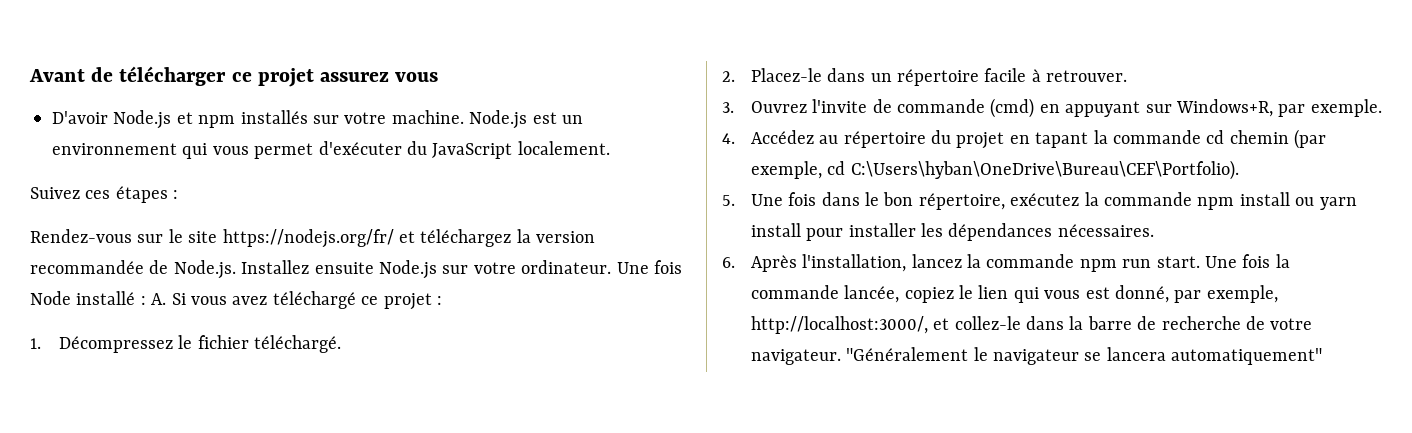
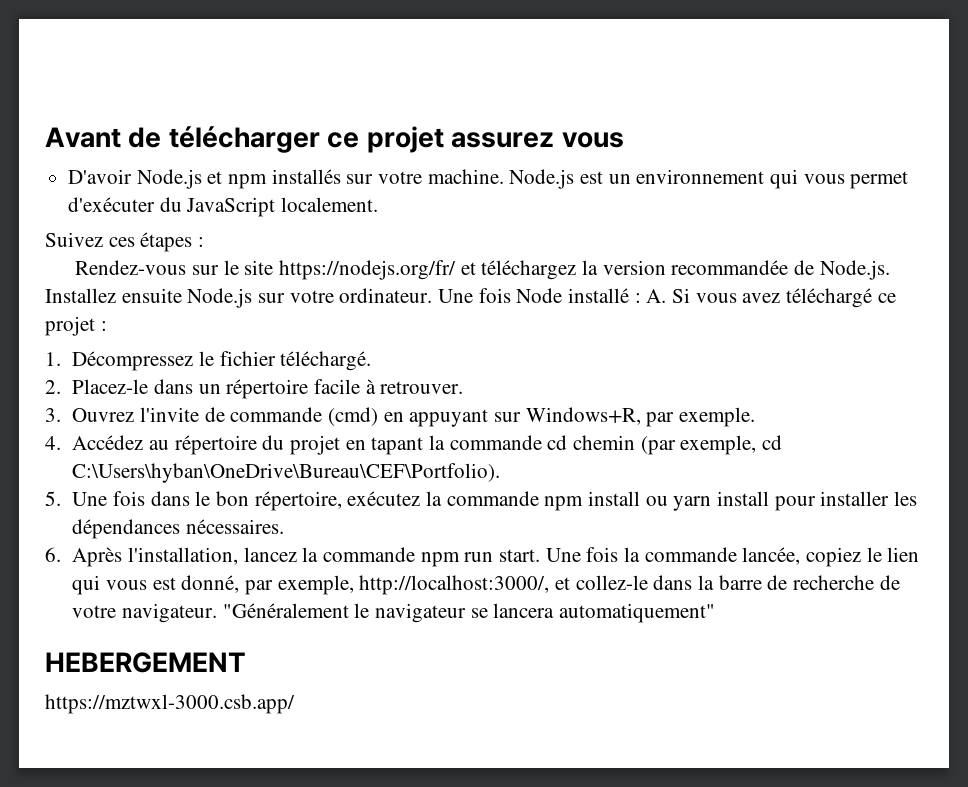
(1323, 356) none -> [45,652,246,673] [45,694,295,714] // HEBERGEMENT // https://mztwxl-3000.csb.app/

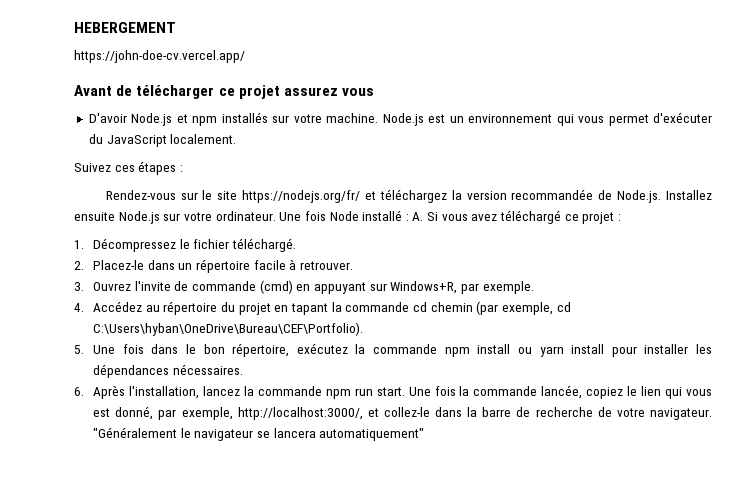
(45, 137) none -> [74,22,176,33] [74,50,245,63] HEBERGEMENT // https://john-doe-cv.vercel.app/ //
[45,652,246,673] [45,694,295,714] // HEBERGEMENT // https://mztwxl-3000.csb.app/ -> (425, 434) none

